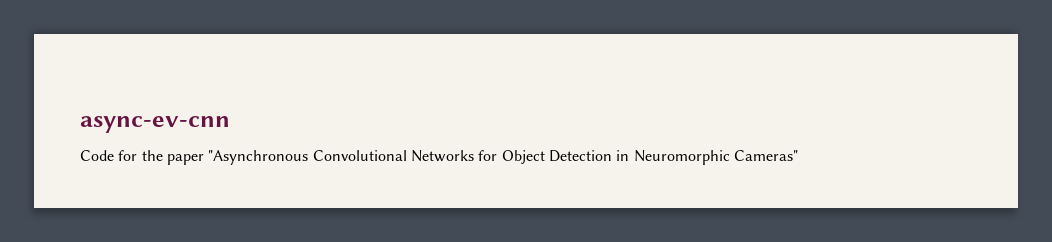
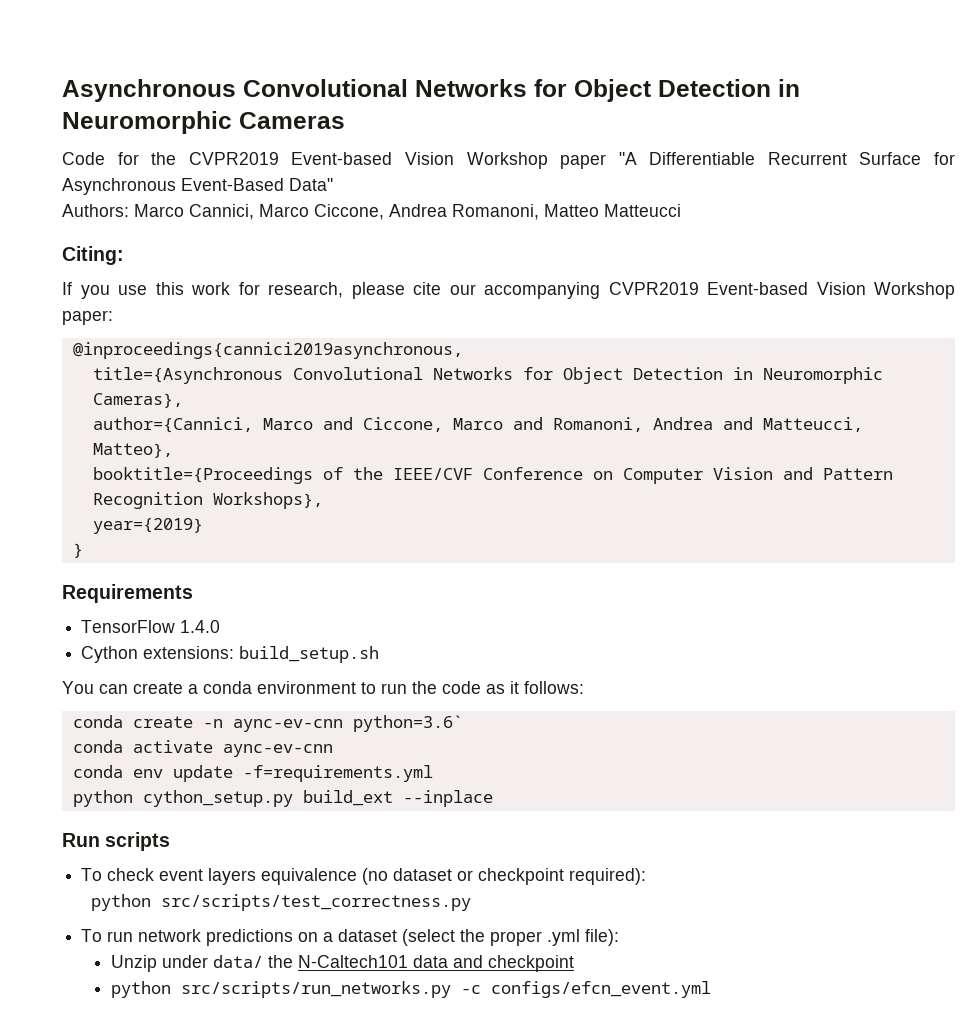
[80,116,230,133] [80,150,798,165] async-ev-cnn // Code for the paper "Asynchronous Convolutional Networks for Object Detection in Neuromorphic Cameras" -> [62,79,800,102] [62,111,345,134] [62,152,956,169] [62,178,333,195] [62,204,681,220] [62,246,124,265] [62,282,955,299] [62,310,113,325] [72,342,463,359] [92,367,883,384] [92,393,183,408] [92,417,863,433] [92,443,173,458] [92,467,893,484] [92,492,323,509] [92,518,203,534] [72,543,83,558] [62,584,193,603] [81,620,221,633] [81,646,380,663] [62,681,584,694] [72,715,463,732] [72,740,333,757] [72,765,433,782] [72,790,493,807] [62,832,171,851] [81,868,647,885] [91,894,472,911] [81,929,620,946] [110,955,574,972] [110,981,711,998] Asynchronous Convolutional Networks for Object Detection in Neuromorphic Cameras // Code for the CVPR2019 Event-based Vision Workshop paper "A Differentiable Recurrent Surface for Asynchronous Event-Based Data" // Authors: Marco Cannici, Marco Ciccone, Andrea Romanoni, Matteo Matteucci // Citing: // If you use this work for research, please cite our accompanying CVPR2019 Event-based Vision Workshop paper: // @inproceedings{cannici2019asynchronous, // title={Asynchronous Convolutional Networks for Object Detection in Neuromorphic Cameras}, // author={Cannici, Marco and Ciccone, Marco and Romanoni, Andrea and Matteucci, Matteo}, // booktitle={Proceedings of the IEEE/CVF Conference on Computer Vision and Pattern Recognition Workshops}, // year={2019} // } // Requirements // TensorFlow 1.4.0 // Cython extensions: build_setup.sh // You can create a conda environment to run the code as it follows: // conda create -n aync-ev-cnn python=3.6` // conda activate aync-ev-cnn // conda env update -f=requirements.yml // python cython_setup.py build_ext --inplace // Run scripts // To check event layers equivalence (no dataset or checkpoint required): // python src/scripts/test_correctness.py // To run network predictions on a dataset (select the proper .yml file): // Unzip under data/ the N-Caltech101 data and checkpoint // python src/scripts/run_networks.py -c configs/efcn_event.yml

